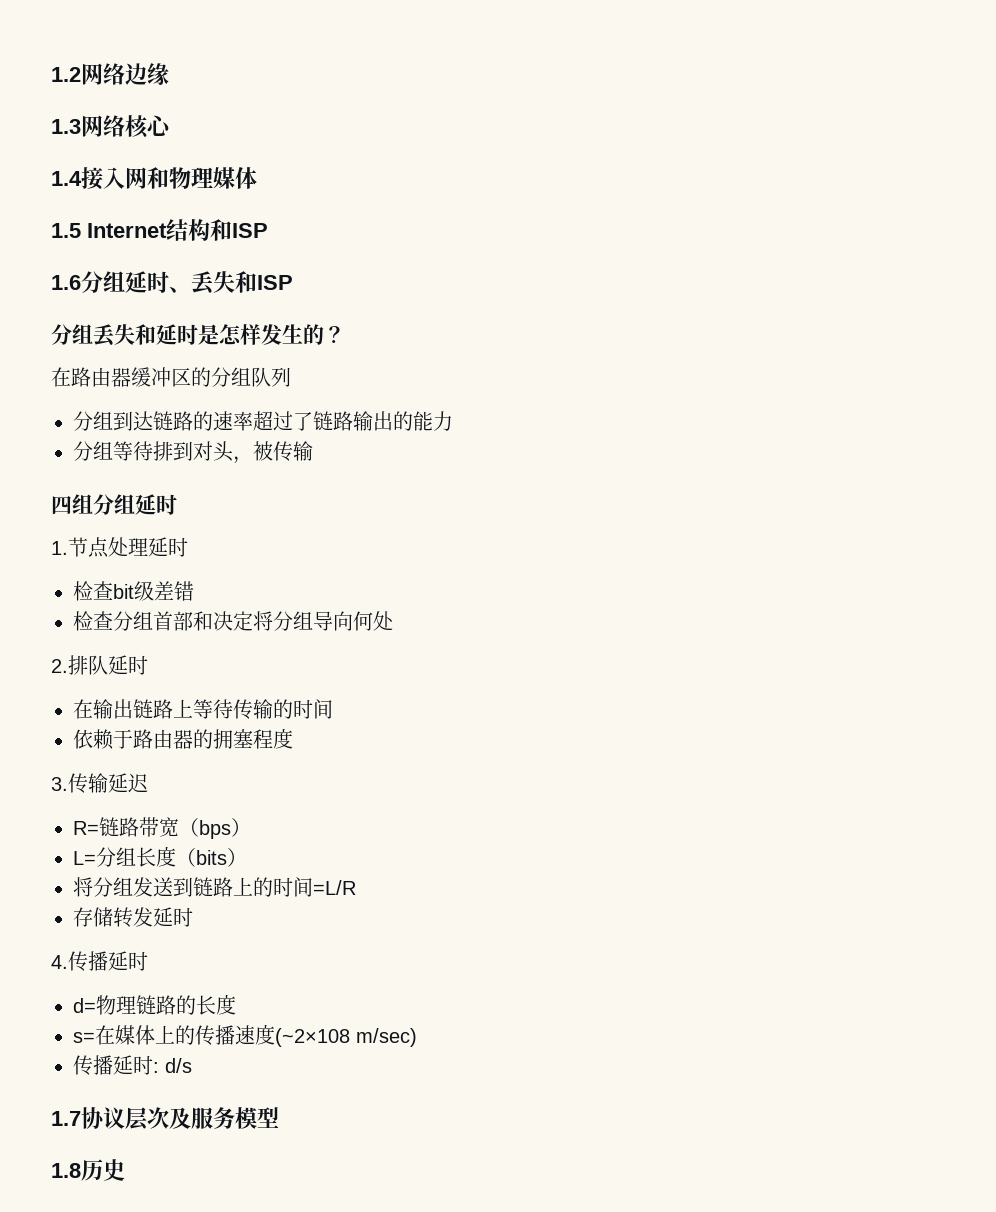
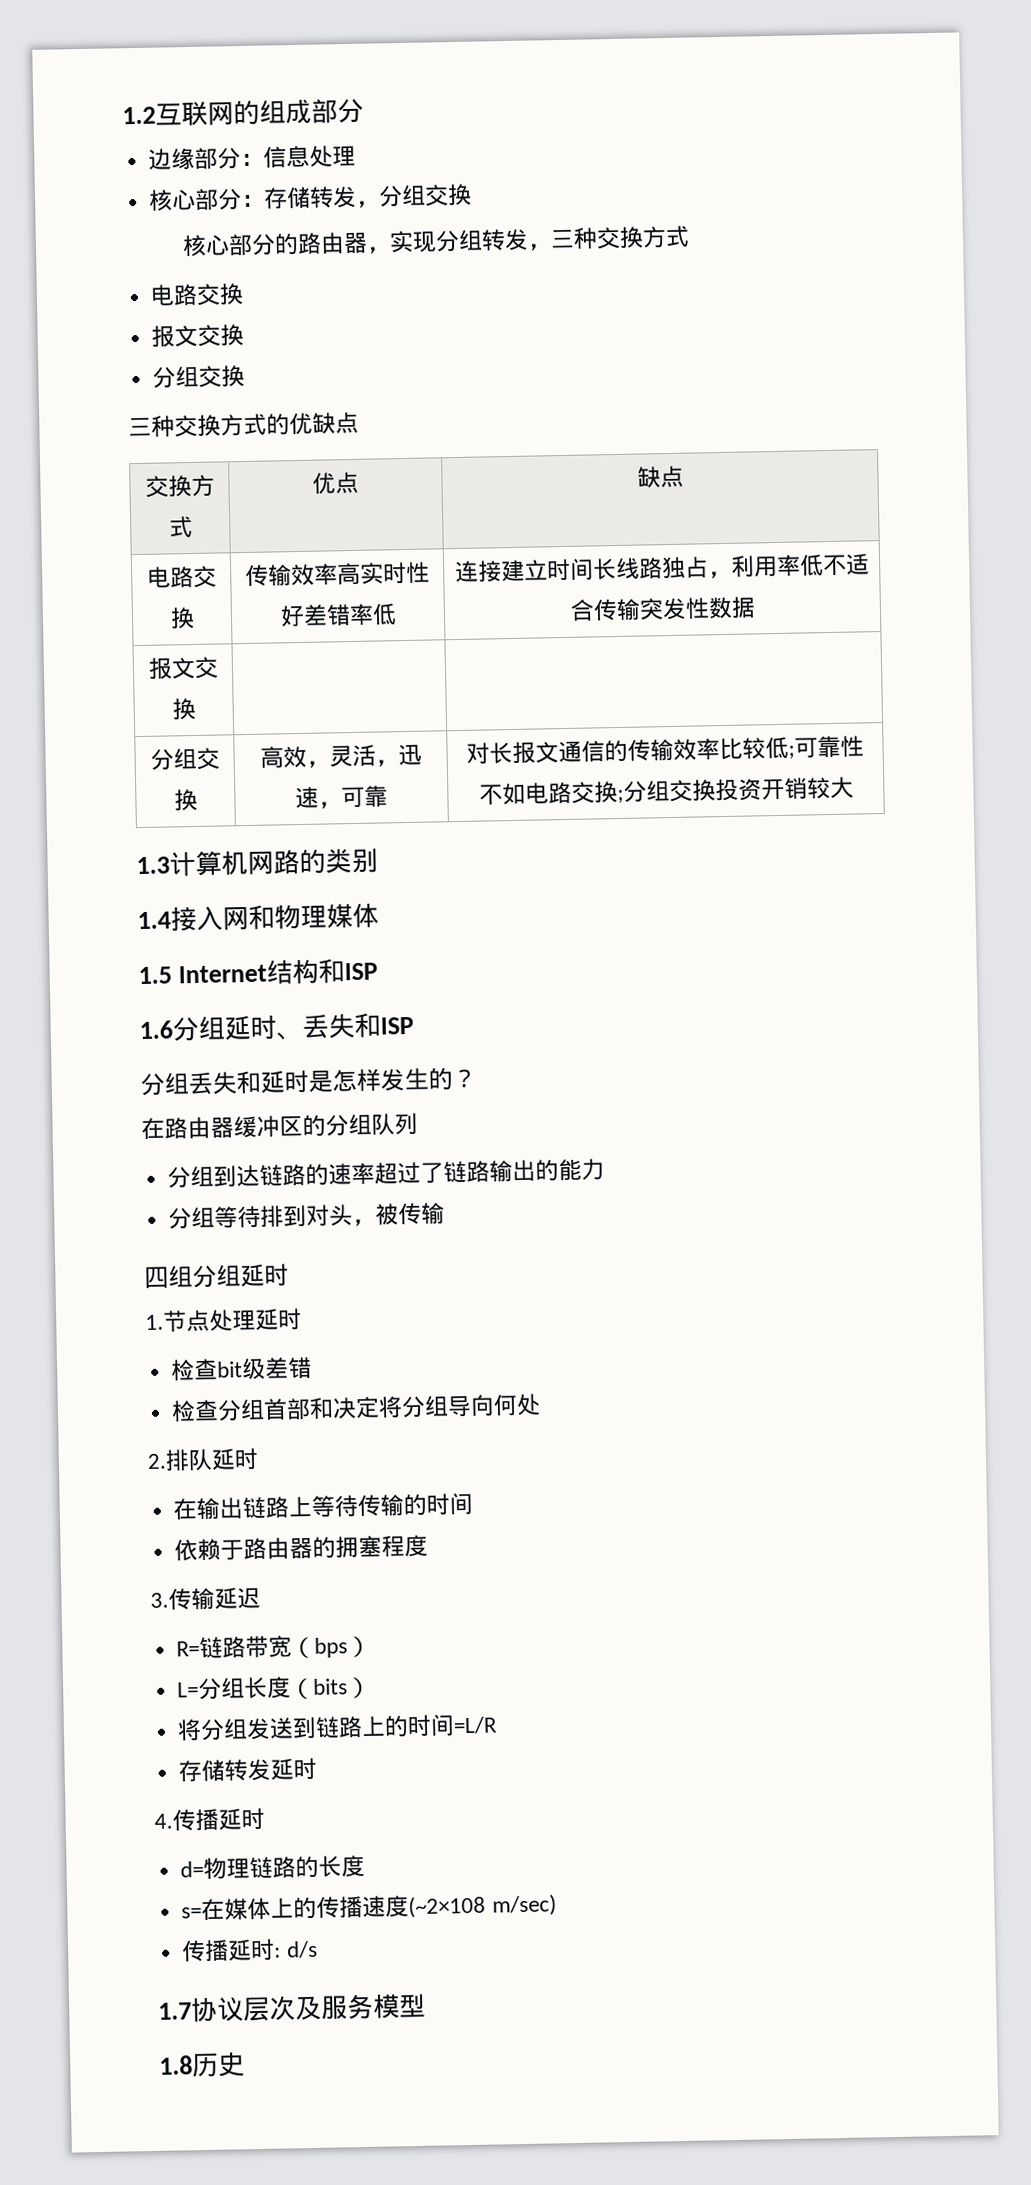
[81,63,169,85] [51,115,172,139] 网络边缘 // 1.3网络核心 -> [155,98,364,127] [148,145,357,171] [148,183,473,212] [181,225,690,258] [150,282,245,307] [151,323,245,348] [152,364,246,389] [128,411,359,438] [144,474,215,498] [168,515,193,539] [312,471,359,495] [636,465,684,489] [146,565,217,589] [169,606,195,630] [245,561,430,588] [279,603,397,628] [453,553,870,583] [569,596,756,622] [147,656,219,680] [171,697,196,721] [149,747,220,771] [173,788,198,812] [259,743,422,769] [295,785,388,809] [466,735,864,764] [478,776,854,806] [136,848,378,877] 互联网的组成部分 // 边缘部分：信息处理 // 核心部分：存储转发，分组交换 // 核心部分的路由器，实现分组转发，三种交换方式 // 电路交换 // 报文交换 // 分组交换 // 三种交换方式的优缺点 // 交换方式 | 优点 | 缺点 // 电路交换 | 传输效率高实时性好差错率低 | 连接建立时间长线路独占，利用率低不适合传输突发性数据 // 报文交换 | | // 分组交换 | 高效，灵活，迅速，可靠 | 对长报文通信的传输效率比较低;可靠性不如电路交换;分组交换投资开销较大 // 1.3计算机网路的类别

